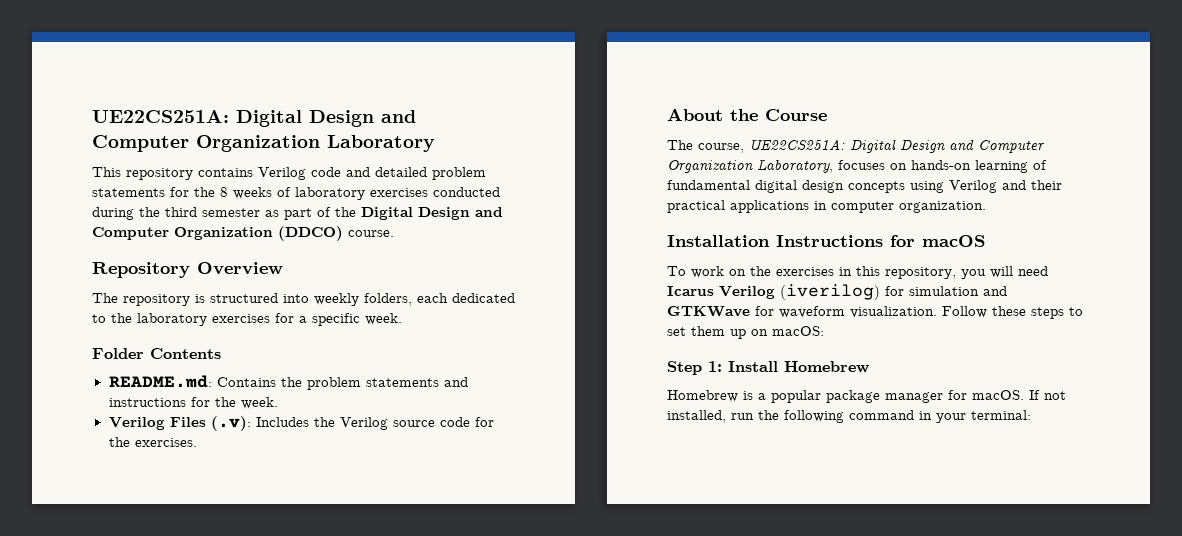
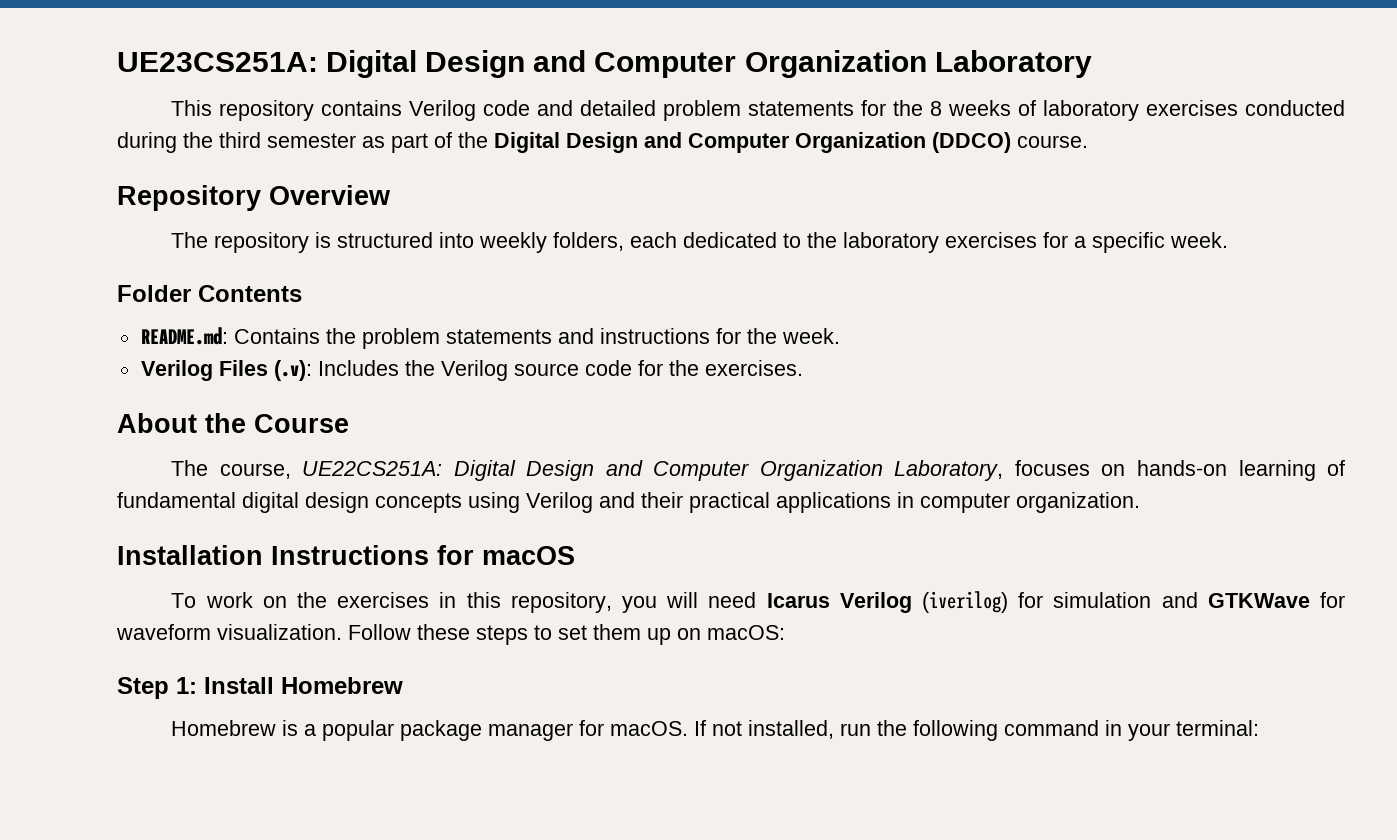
[92,110,229,123] UE22CS251A: -> [117,52,318,72] UE23CS251A:

